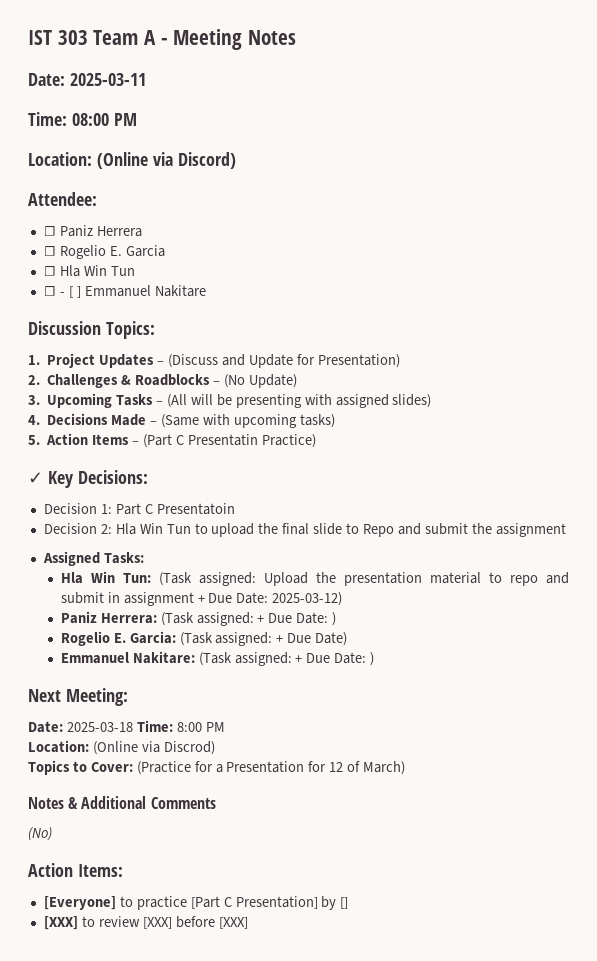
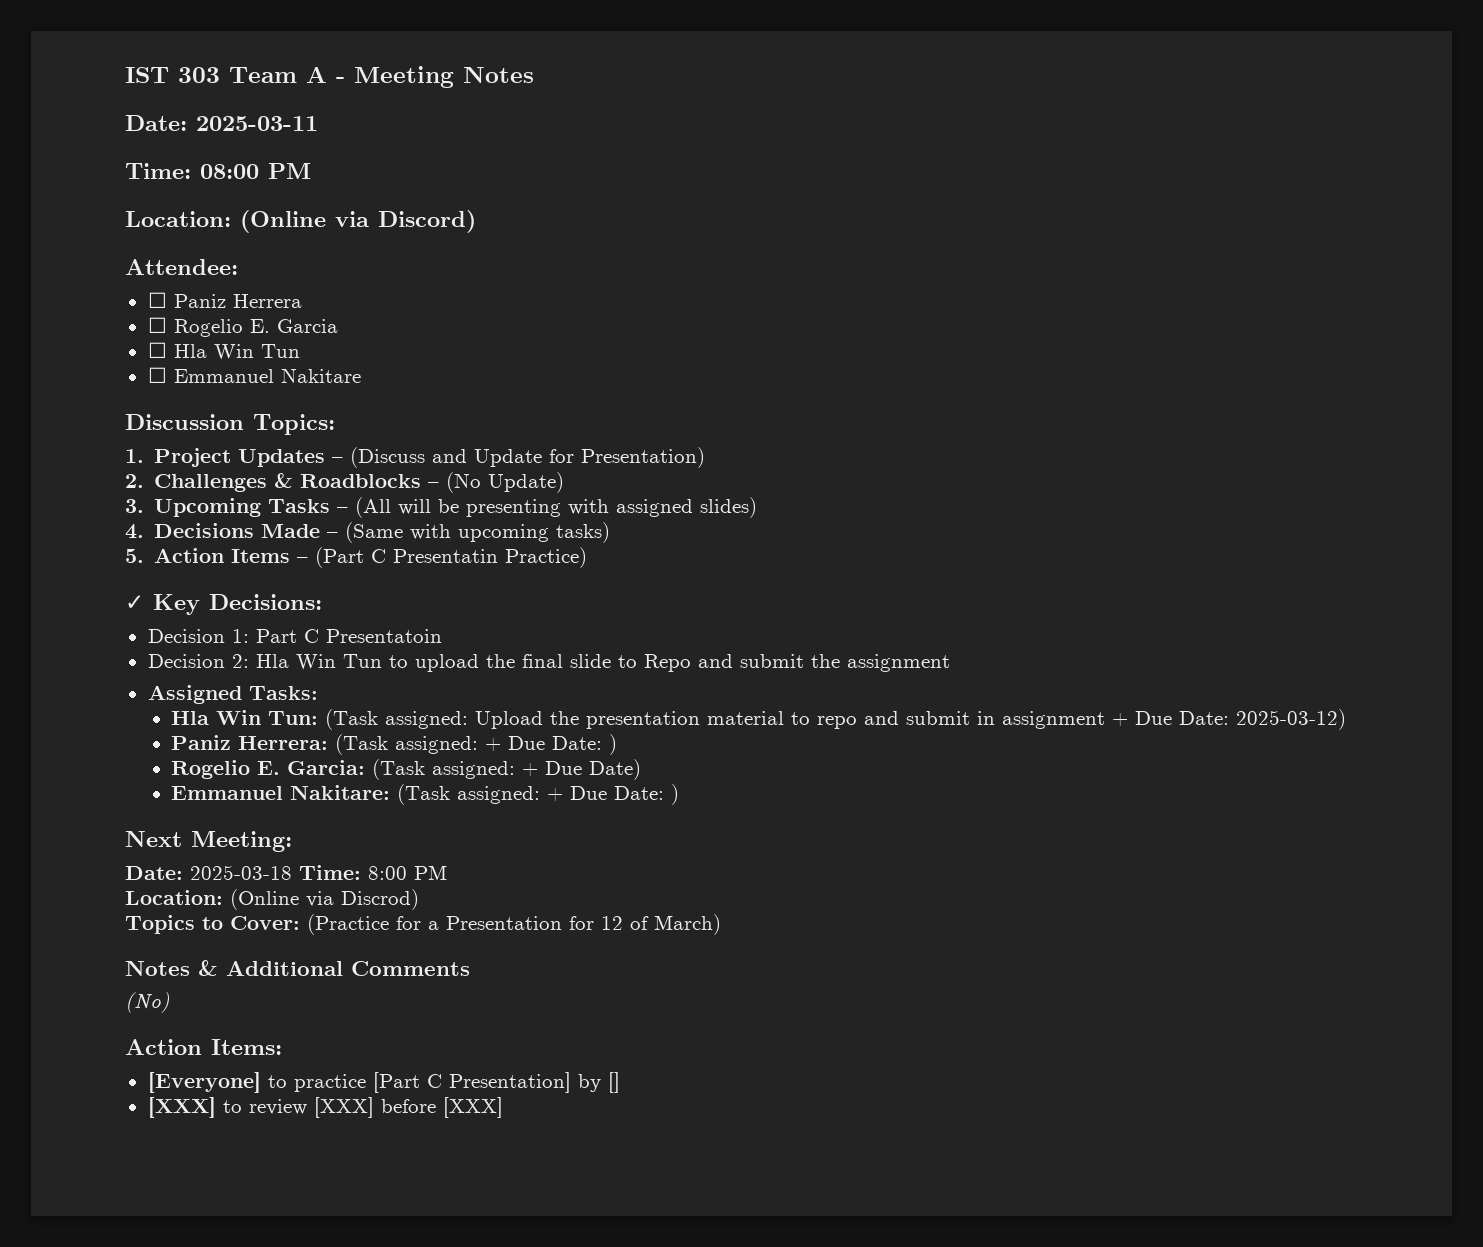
[59,286,81,298] - [ ] -> (167, 375) none

